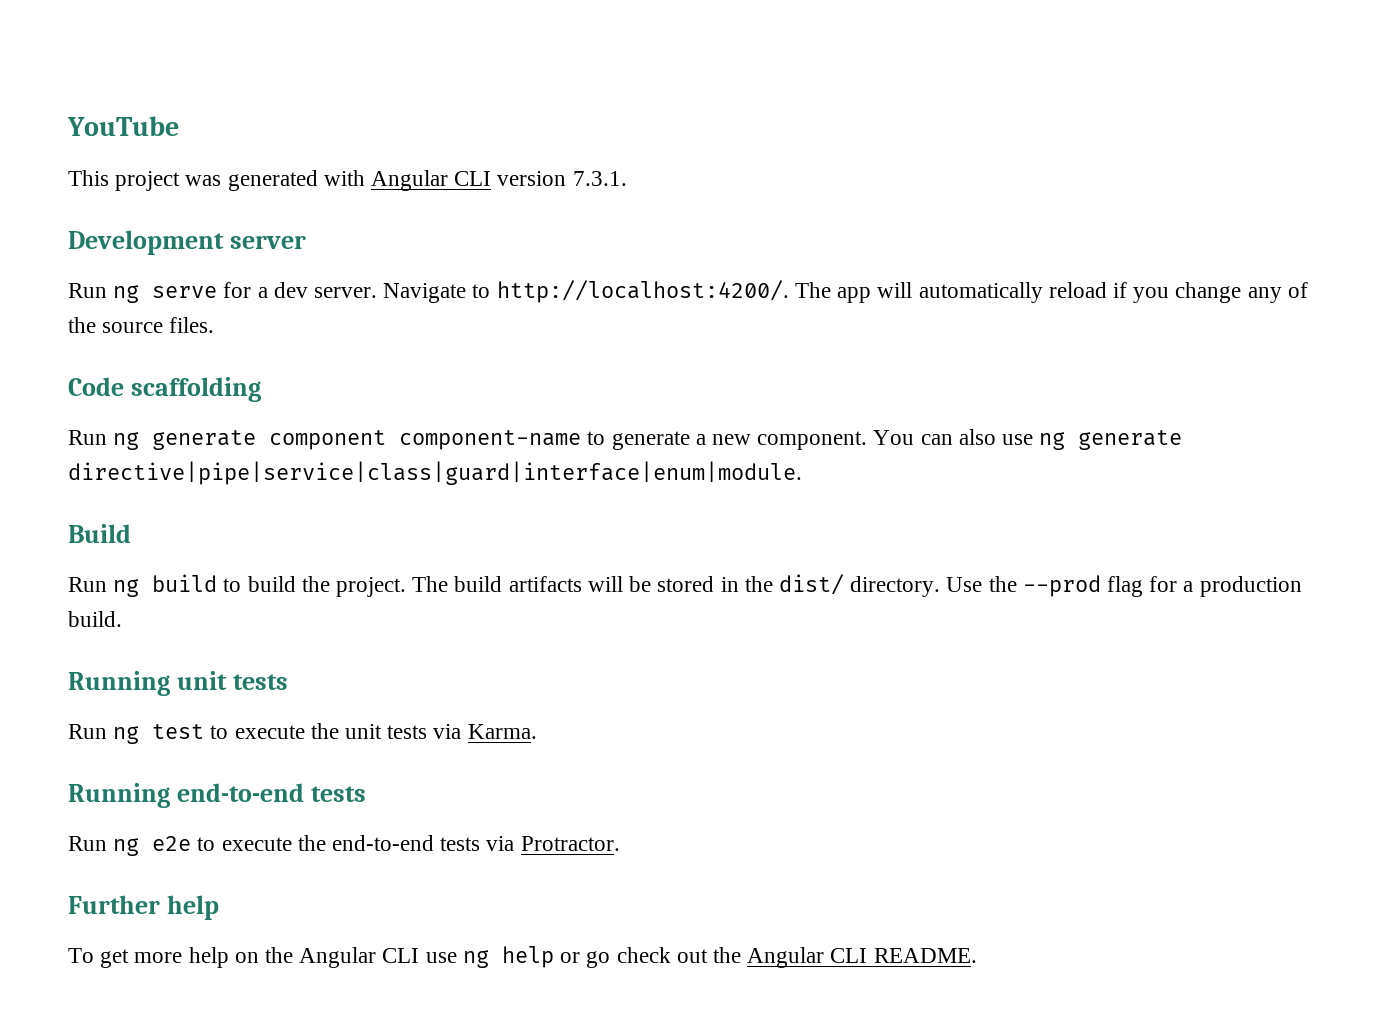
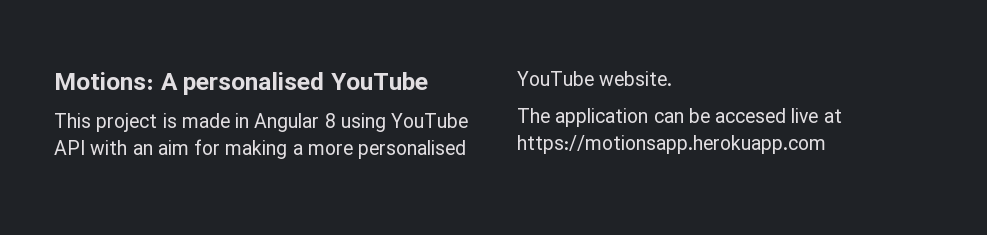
(67, 126) none -> [54,72,325,95] Motions: A personalised
[185,170,627,191] [68,230,306,255] [68,280,1308,303] [68,317,215,333] [68,377,261,402] [68,429,1183,450] [68,461,802,485] [68,524,131,543] [68,574,1302,597] [68,611,122,627] [68,671,288,696] [68,723,537,744] [68,783,366,808] [68,835,620,856] [68,895,219,920] [68,946,977,968] was generated with Angular CLI version 7.3.1. // Development server // Run ng serve for a dev server. Navigate to http://localhost:4200/. The app will automatically reload if you change any of the source files. // Code scaffolding // Run ng generate component component-name to generate a new component. You can also use ng generate directive|pipe|service|class|guard|interface|enum|module. // Build // Run ng build to build the project. The build artifacts will be stored in the dist/ directory. Use the --prod flag for a production build. // Running unit tests // Run ng test to execute the unit tests via Karma. // Running end-to-end tests // Run ng e2e to execute the end-to-end tests via Protractor. // Further help // To get more help on the Angular CLI use ng help or go check out the Angular CLI README. -> [162,113,469,132] [54,139,467,159] [517,71,673,86] [517,108,842,127] [517,135,826,154] is made in Angular 8 using YouTube API with an aim for making a more personalised YouTube website. // The application can be accesed live at https://motionsapp.herokuapp.com

